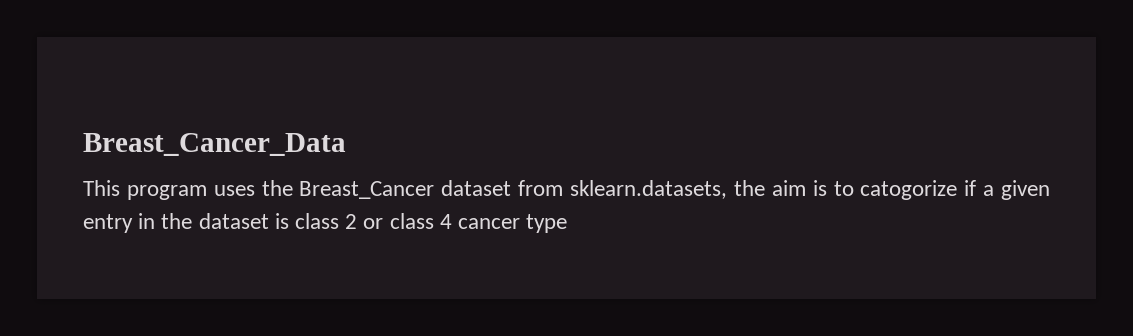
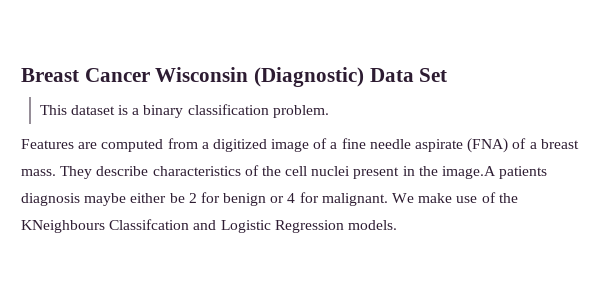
[83,133,346,156] [83,180,1050,200] [83,213,568,233] Breast_Cancer_Data // This program uses the Breast_Cancer dataset from sklearn.datasets, the aim is to catogorize if a given entry in the dataset is class 2 or class 4 cancer type -> [21,67,448,87] [39,104,329,118] [21,138,579,153] [21,165,548,179] [21,192,518,206] [21,219,397,233] Breast Cancer Wisconsin (Diagnostic) Data Set // This dataset is a binary classification problem. // Features are computed from a digitized image of a fine needle aspirate (FNA) of a breast mass. They describe characteristics of the cell nuclei present in the image.A patients diagnosis maybe either be 2 for benign or 4 for malignant. We make use of the KNeighbours Classifcation and Logistic Regression models.

